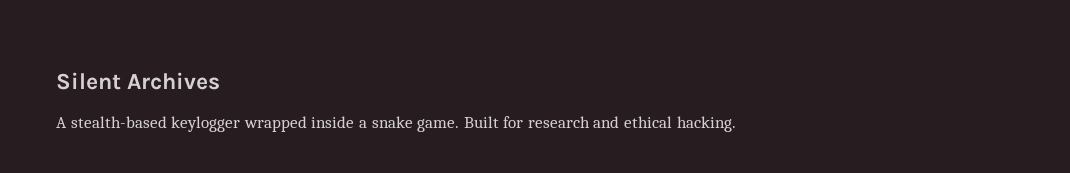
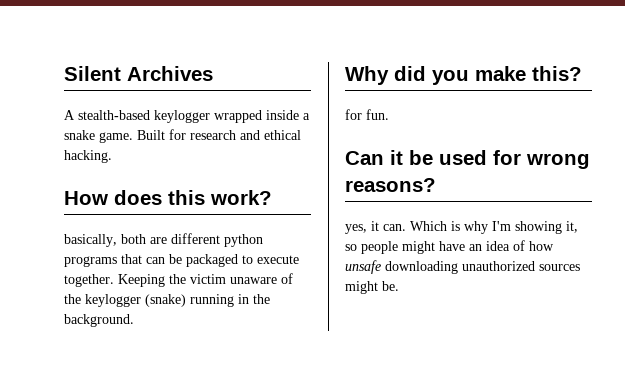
(736, 124) none -> [64,190,272,205] [64,233,263,247] [64,254,299,267] [64,273,293,287] [64,294,270,307] [64,314,134,327] [345,66,582,85] [345,109,389,120] [345,150,590,169] [345,178,436,192] [345,221,578,234] [345,240,554,254] [345,260,580,274] [345,281,399,294] // How does this work? // basically, both are different python programs that can be packaged to execute together. Keeping the victim unaware of the keylogger (snake) running in the background. // Why did you make this? // for fun. // Can it be used for wrong reasons? // yes, it can. Which is why I'm showing it, so people might have an idea of how unsafe downloading unauthorized sources might be.

